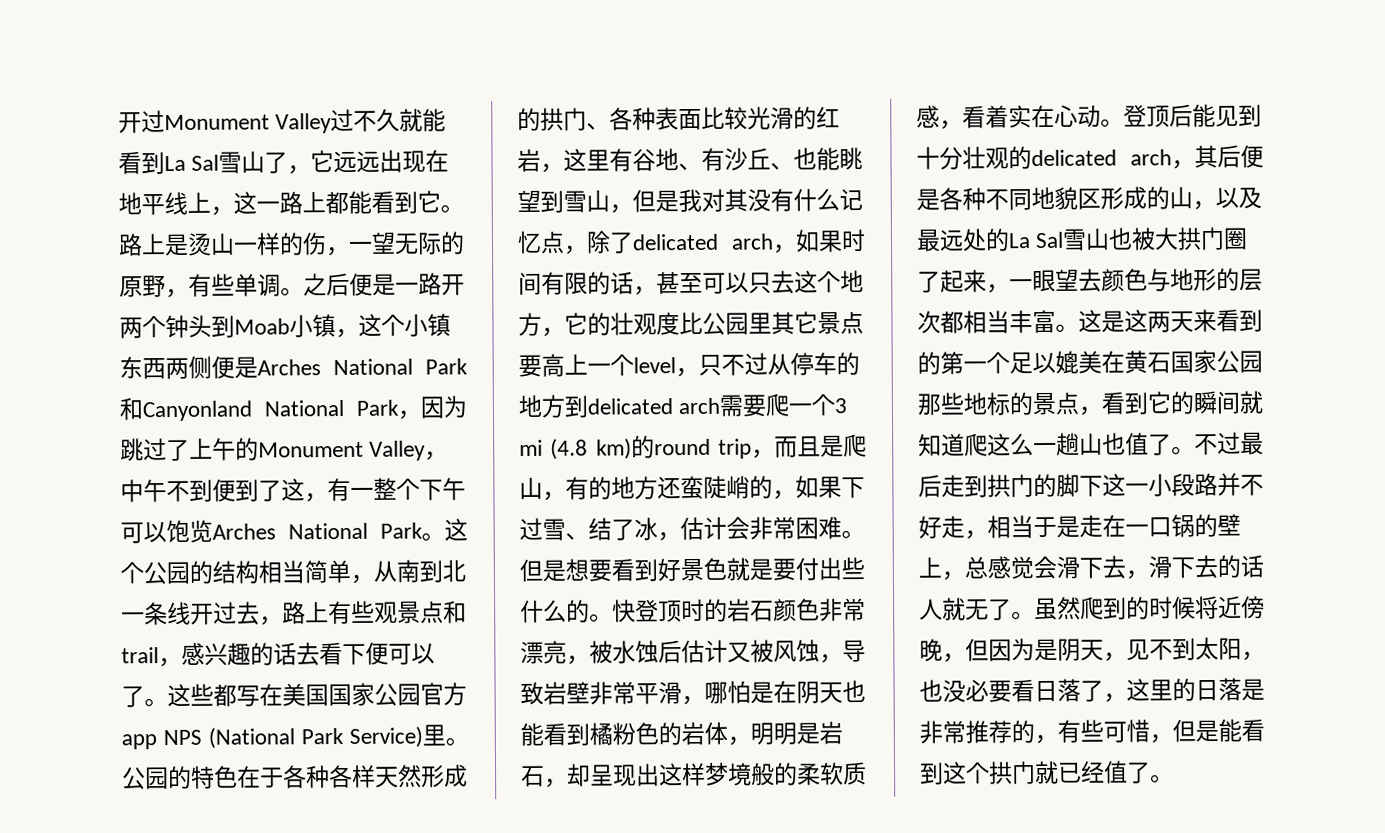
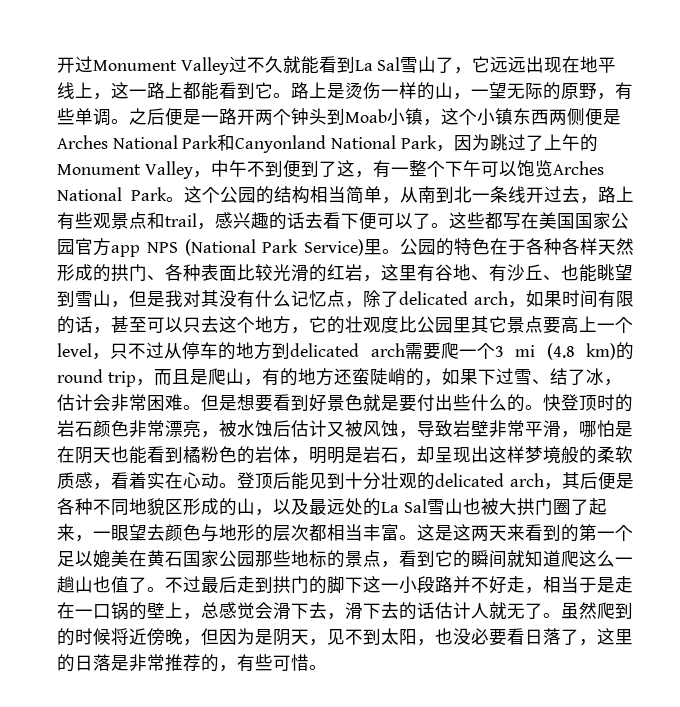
[210,232,327,256] 山一样的伤 -> [363,82,453,100] 伤一样的山
(1264, 566) none -> [435,602,471,619] 估计
[1149,718,1265,744] [919,760,1151,785] ，但是能看到这个拱门就已经值了 -> (309, 662) none

